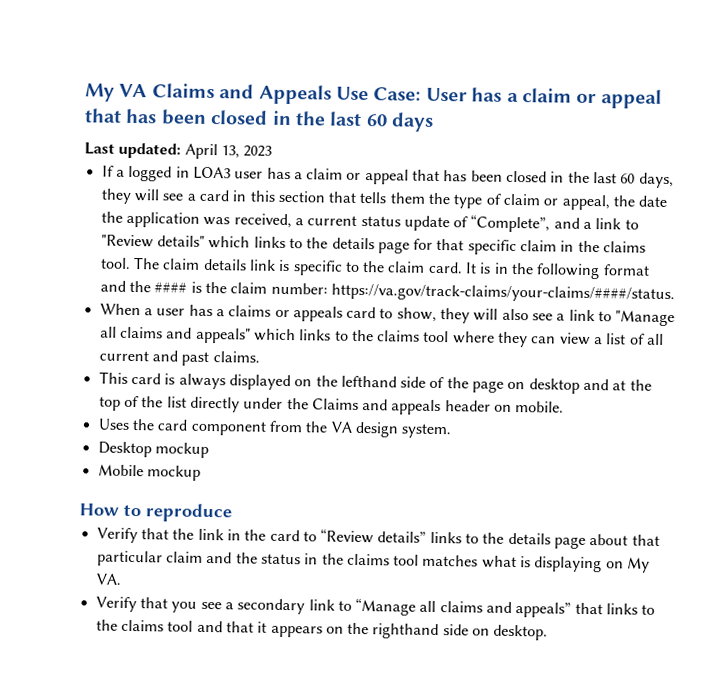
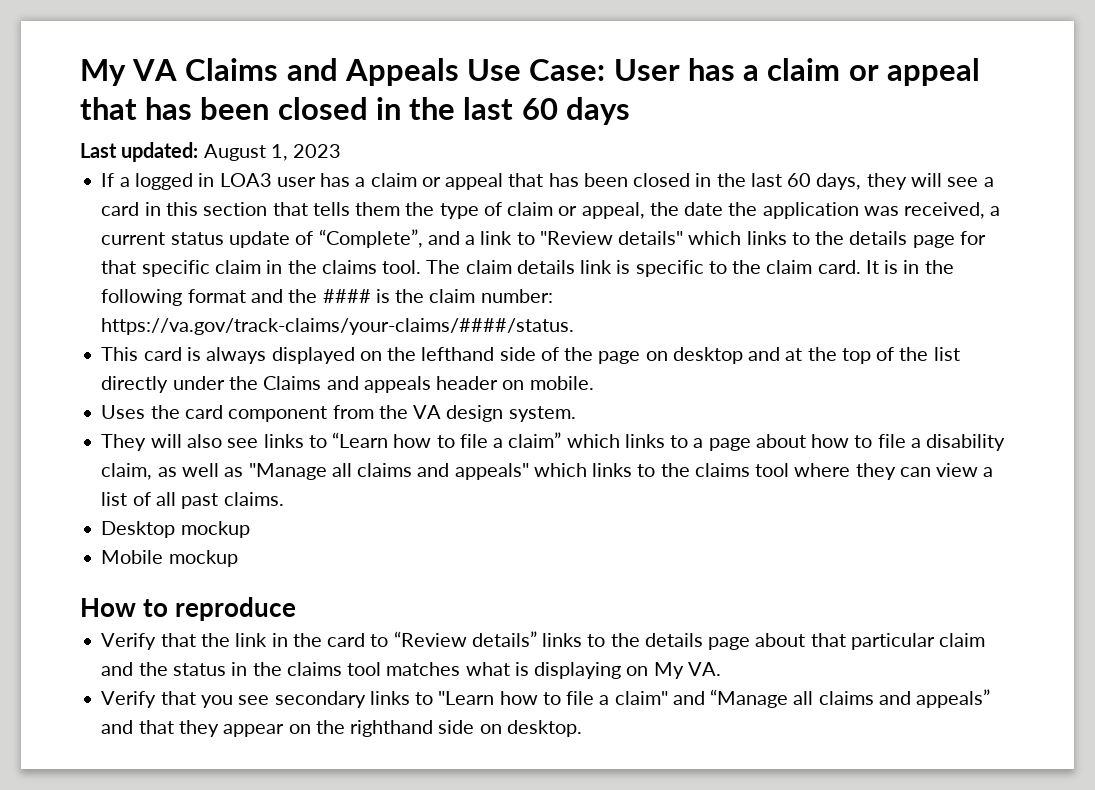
[184,143,240,160] April 13, -> [203,144,288,161] August 1,
[99,303,676,327] [99,326,665,348] [98,350,260,367] // When a user has a claims or appeals card to show, they will also see a link to "Manage all claims and appeals" which links to the claims tool where they can view a list of all current and past claims. -> (575, 326) none
(452, 431) none -> [101,432,1006,451] [101,463,994,480] [101,492,284,509] // They will also see links to “Learn how to file a claim” which links to a page about how to file a disability claim, as well as "Manage all claims and appeals" which links to the claims tool where they can view a list of all past claims.
[224,597,656,618] [95,619,323,638] a secondary link to “Manage all claims and appeals” that links to the claims tool and that it appears -> [274,689,991,708] [101,720,285,737] secondary links to "Learn how to file a claim" and “Manage all claims and appeals” and that they appear

